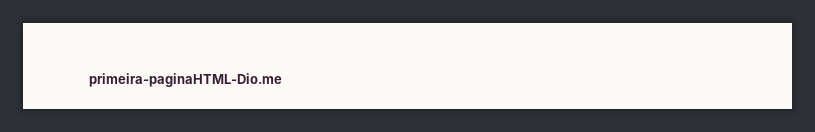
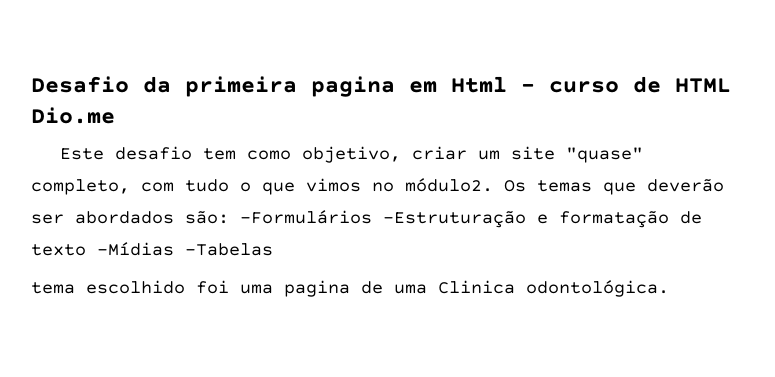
[89,73,282,87] primeira-paginaHTML-Dio.me -> [31,76,731,97] [31,107,115,124] [59,146,643,163] [31,178,724,195] [31,210,702,228] [31,242,273,256] [31,280,669,297] Desafio da primeira pagina em Html - curso de HTML Dio.me // Este desafio tem como objetivo, criar um site "quase" completo, com tudo o que vimos no módulo2. Os temas que deverão ser abordados são: -Formulários -Estruturação e formatação de texto -Mídias -Tabelas // tema escolhido foi uma pagina de uma Clinica odontológica.

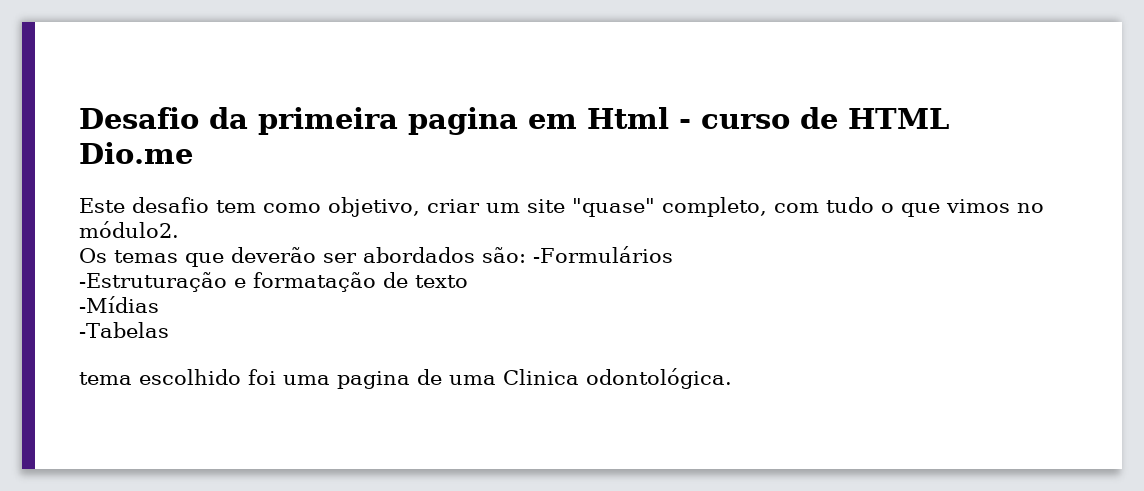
(493, 185) none -> (179, 229) //
(372, 217) none -> (673, 254) //
(86, 250) none -> (468, 281) //
(174, 249) none -> (159, 304) //

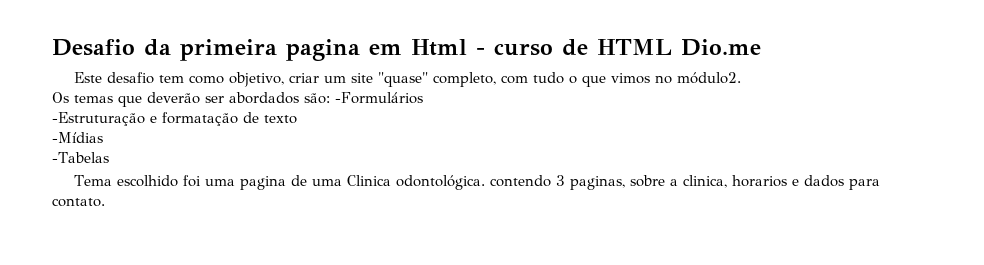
[79,372,132,385] tema -> [74,175,113,186] Tema
(732, 378) none -> [490,175,881,190] [52,198,105,207] contendo 3 paginas, sobre a clinica, horarios e dados para contato.

